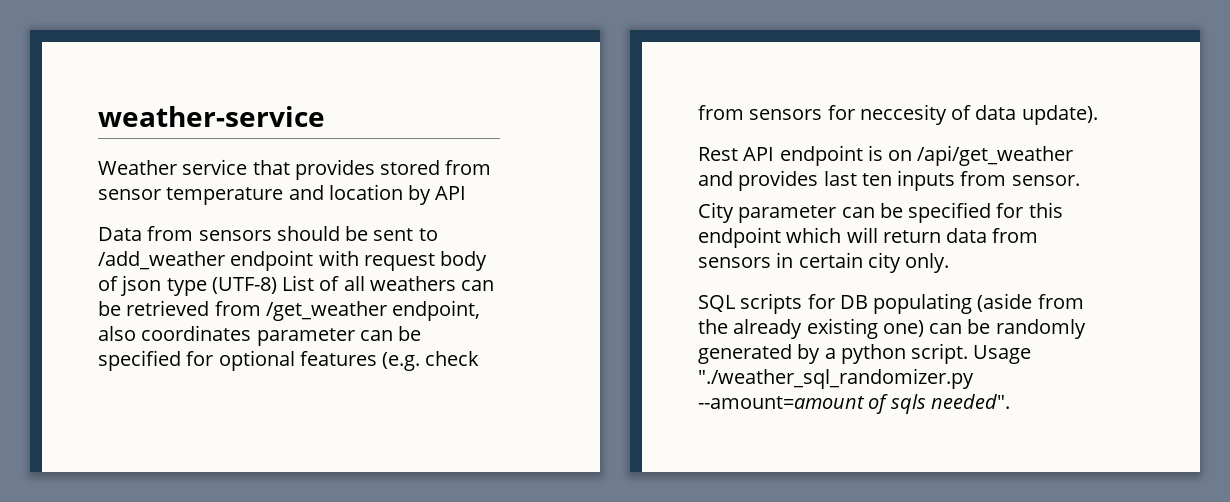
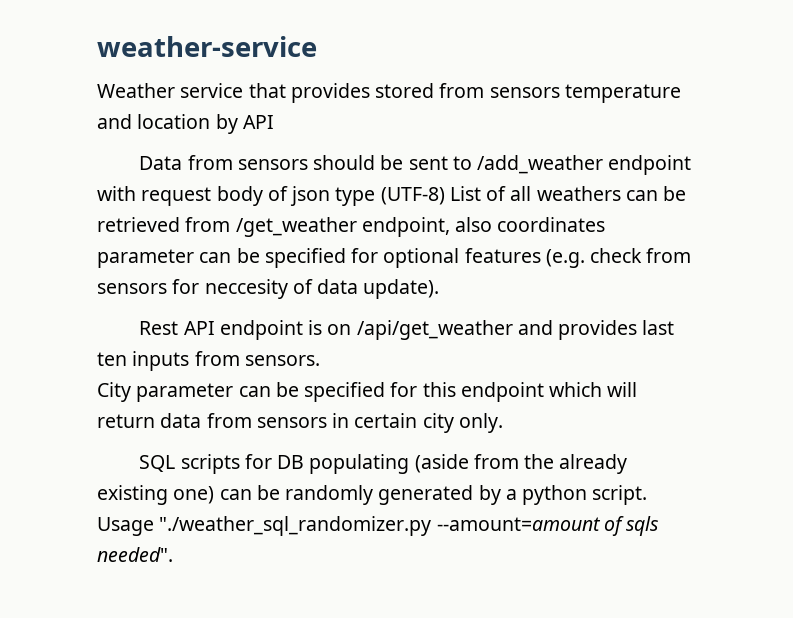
[98,189,161,200] sensor -> [489,87,560,98] sensors
[1011,175,1080,186] sensor. -> [244,355,320,366] sensors.

